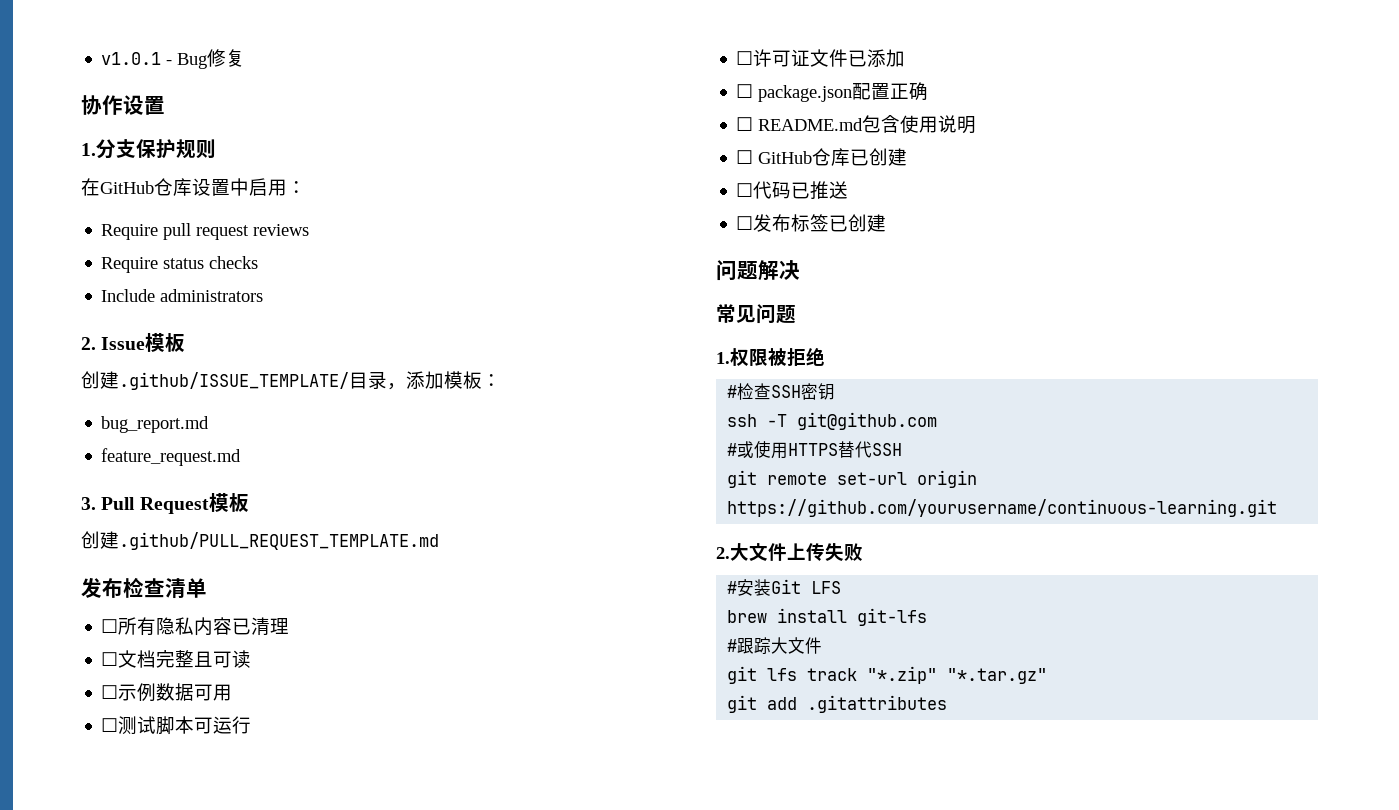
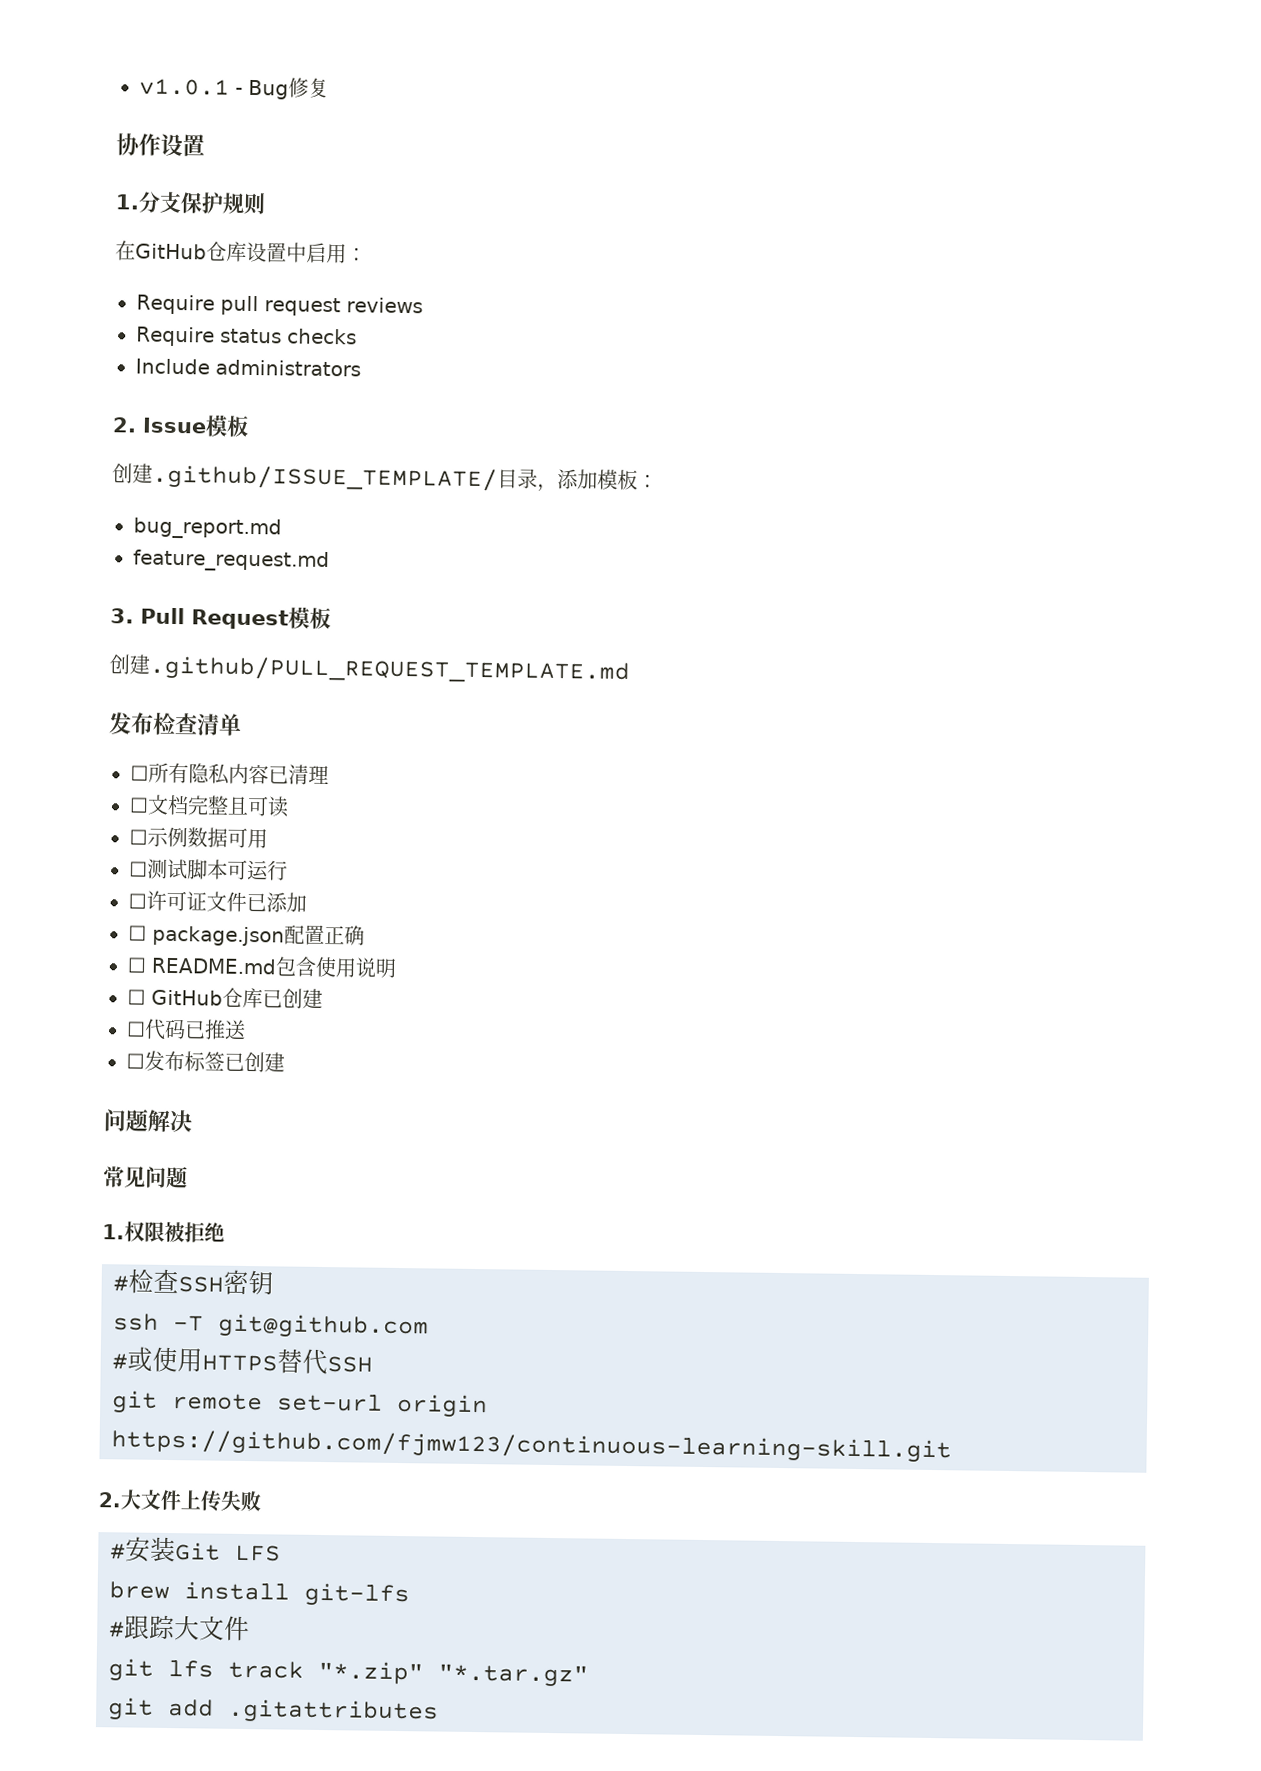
[727,499,1278,517] https://github.com/yourusername/continuous-learning.git -> [111,1429,952,1463] https://github.com/fjmw123/continuous-learning-skill.git

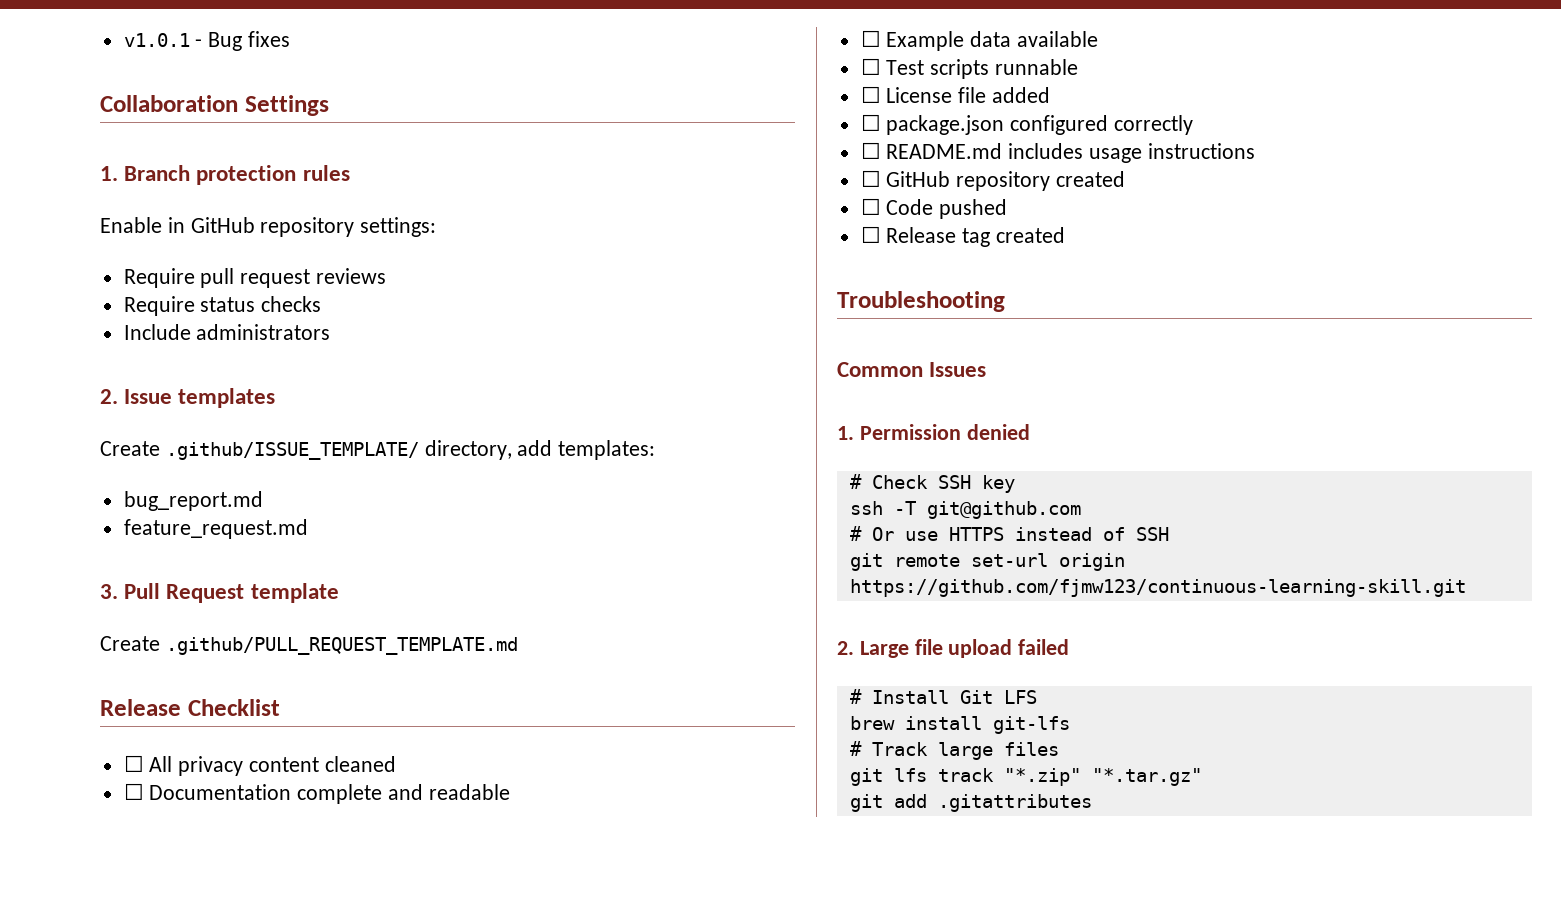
[288,77,329,98] [116,133,205,157] [115,191,266,216] [115,240,367,264] 修复 // 协作设置 // 1.分支保护规则 // 在GitHub仓库设置中启用： -> [248,31,291,47] [100,95,329,116] [100,165,350,185] [100,217,437,237] fixes // Collaboration Settings // 1. Branch protection rules // Enable in GitHub repository settings:
[205,415,249,437] [112,463,658,493] 模板 // 创建.github/ISSUE_TEMPLATE/目录，添加模板： -> [178,388,276,408] [100,440,656,460] templates // Create .github/ISSUE_TEMPLATE/ directory, add templates:
[288,607,331,630] [109,654,150,675] 模板 // 创建 -> [250,583,339,603] [100,636,160,651] template // Create
[108,712,242,736] [130,762,329,785] [129,794,289,818] [129,826,268,849] [129,858,288,881] [128,890,307,913] 发布检查清单 // ☐所有隐私内容已清理 // ☐文档完整且可读 // ☐示例数据可用 // ☐测试脚本可运行 // ☐许可证文件已添加 -> [100,699,280,716] [123,755,396,776] [123,783,510,804] [860,30,1099,51] [860,58,1079,79] [860,86,1051,103] Release Checklist // ☐ All privacy content cleaned // ☐ Documentation complete and readable // ☐ Example data available // ☐ Test scripts runnable // ☐ License file added
[284,924,365,946] 配置正确 -> [1010,115,1194,135] configured correctly
[275,956,397,978] 包含使用说明 -> [1008,143,1255,163] includes usage instructions
[222,987,323,1009] [126,1018,246,1040] [126,1050,285,1073] [103,1108,193,1133] [103,1165,188,1189] [102,1221,225,1243] [113,1268,274,1296] 仓库已创建 // ☐代码已推送 // ☐发布标签已创建 // 问题解决 // 常见问题 // 1.权限被拒绝 // #检查SSH密钥 -> [956,171,1126,191] [860,198,1008,219] [860,226,1066,247] [837,291,1005,312] [837,362,987,377] [837,424,1030,440] [849,474,1015,493] repository created // ☐ Code pushed // ☐ Release tag created // Troubleshooting // Common Issues // 1. Permission denied // # Check SSH key
[127,1346,328,1375] 或使用HTTPS替代 -> [871,527,1125,541] Or use HTTPS instead of
[120,1489,262,1512] [110,1536,176,1563] 大文件上传失败 // #安装 -> [859,639,1070,658] [849,689,949,704] Large file upload failed // # Install
[124,1614,250,1642] 跟踪大文件 -> [871,742,1059,760] Track large files

